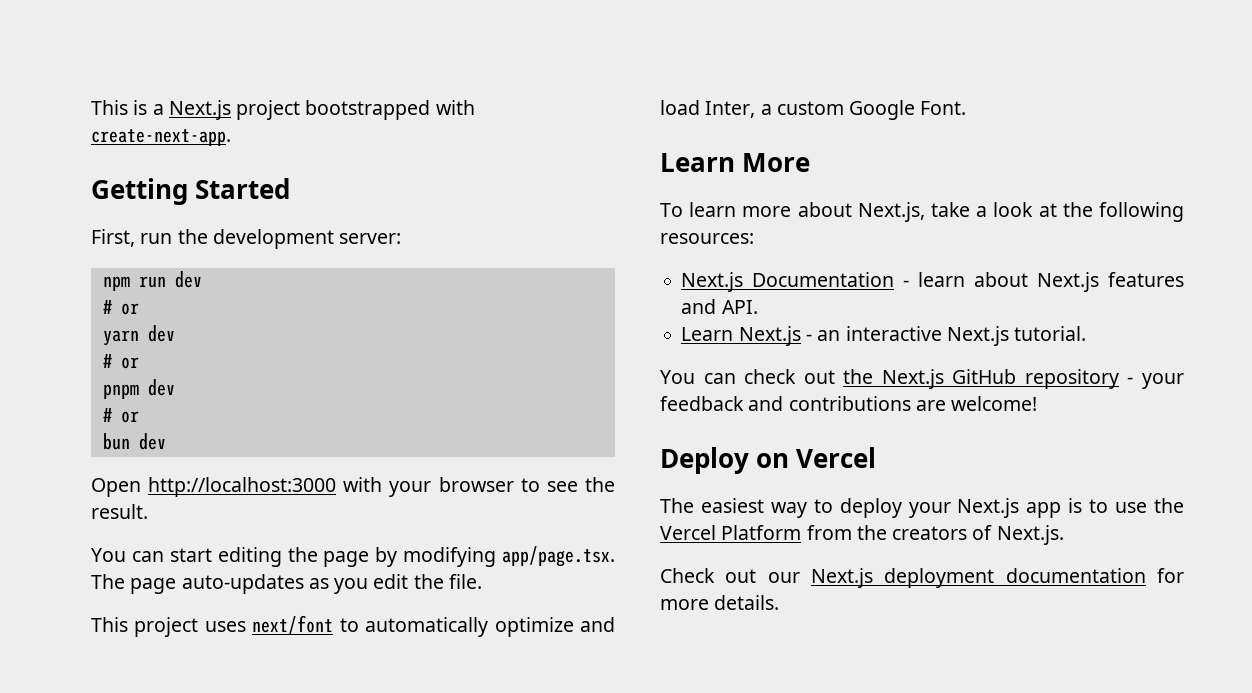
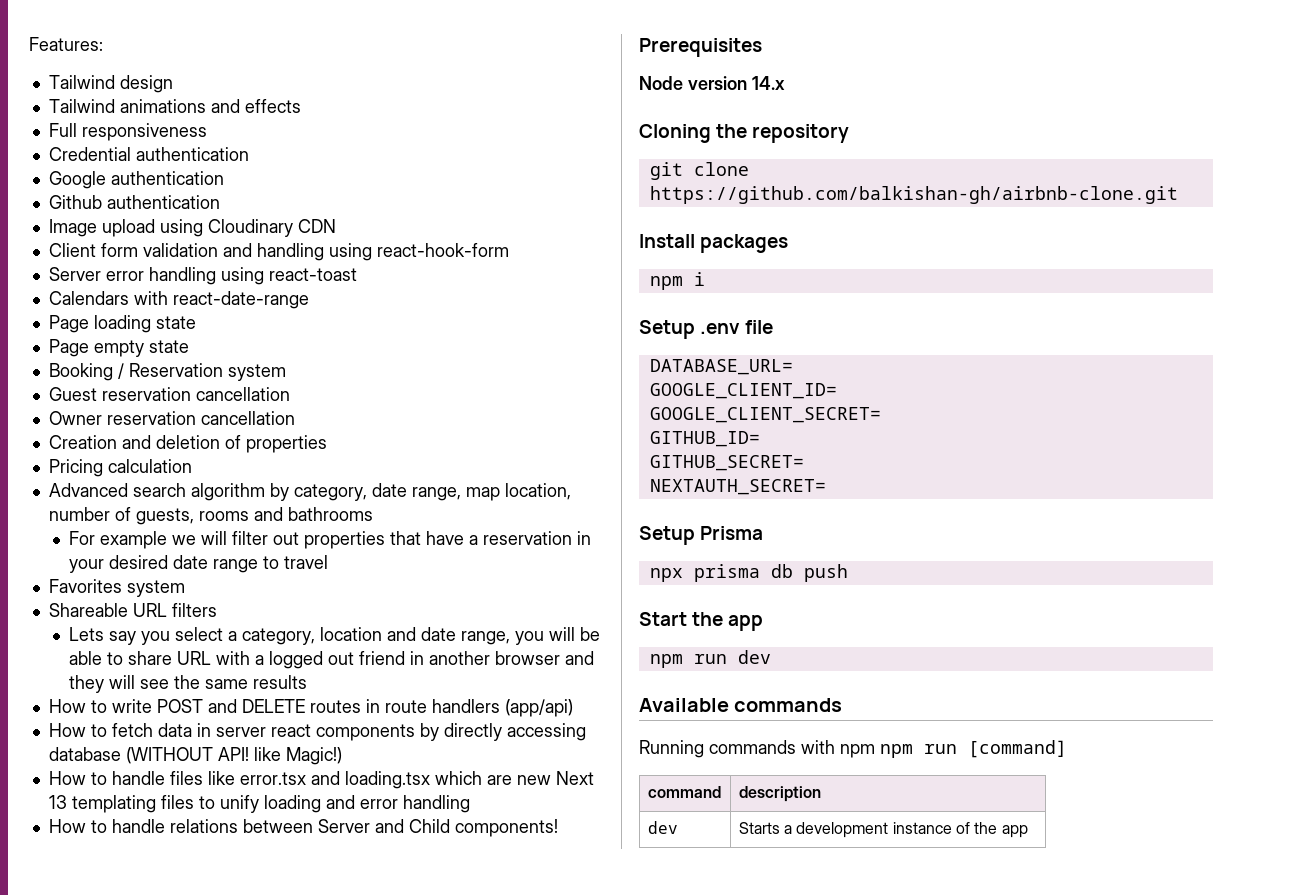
[91,100,475,120] [91,129,231,146] [91,178,291,205] [91,229,402,249] [102,271,202,291] [102,300,139,315] [102,325,175,346] [102,354,139,369] [102,379,175,399] [102,408,139,423] [102,433,166,450] [91,477,616,497] [91,504,148,519] [91,546,615,567] [91,574,482,594] [91,615,615,637] [660,100,967,120] [660,153,811,172] [660,202,1184,222] [660,233,754,244] [681,272,1184,292] [681,299,758,314] [681,326,1087,346] [660,369,1184,389] [660,396,1038,411] [660,447,877,474] [660,498,1184,518] [660,525,1064,545] [660,568,1184,588] [660,595,780,610] This is a Next.js project bootstrapped with create-next-app. // Getting Started // First, run the development server: // npm run dev // # or // yarn dev // # or // pnpm dev // # or // bun dev // Open http://localhost:3000 with your browser to see the result. // You can start editing the page by modifying app/page.tsx. The page auto-updates as you edit the file. // This project uses next/font to automatically optimize and load Inter, a custom Google Font. // Learn More // To learn more about Next.js, take a look at the following resources: // Next.js Documentation - learn about Next.js features and API. // Learn Next.js - an interactive Next.js tutorial. // You can check out the Next.js GitHub repository - your feedback and contributions are welcome! // Deploy on Vercel // The easiest way to deploy your Next.js app is to use the Vercel Platform from the creators of Next.js. // Check out our Next.js deployment documentation for more details. -> [29,37,103,51] [48,75,173,93] [48,99,301,113] [48,123,207,141] [48,147,249,161] [48,171,224,189] [48,195,220,209] [48,219,336,237] [48,243,509,261] [48,267,357,285] [48,291,309,309] [48,315,196,333] [48,339,189,357] [48,363,286,381] [48,387,290,401] [48,411,295,425] [48,435,327,453] [48,459,192,477] [48,483,571,501] [48,507,373,525] [68,531,591,549] [68,555,328,573] [48,579,185,597] [48,603,217,617] [68,627,600,645] [68,651,594,669] [68,675,307,693] [48,699,573,717] [48,723,586,741] [48,747,342,765] [48,771,594,789] [48,795,470,813] [48,819,558,837] [639,38,762,57] [639,76,785,90] [639,124,850,143] [649,162,749,180] [649,186,1178,204] [639,234,789,253] [649,272,705,290] [639,320,774,339] [649,359,793,375] [649,383,837,399] [649,407,881,423] [649,431,760,447] [649,455,804,471] [649,479,826,495] [639,526,764,545] [649,564,848,582] [639,612,764,631] [649,650,771,668] [639,698,843,712] [639,740,1067,758] [647,786,721,798] [738,786,821,802] [647,821,678,834] [738,822,1028,838] Features: // Tailwind design // Tailwind animations and effects // Full responsiveness // Credential authentication // Google authentication // Github authentication // Image upload using Cloudinary CDN // Client form validation and handling using react-hook-form // Server error handling using react-toast // Calendars with react-date-range // Page loading state // Page empty state // Booking / Reservation system // Guest reservation cancellation // Owner reservation cancellation // Creation and deletion of properties // Pricing calculation // Advanced search algorithm by category, date range, map location, number of guests, rooms and bathrooms // For example we will filter out properties that have a reservation in your desired date range to travel // Favorites system // Shareable URL filters // Lets say you select a category, location and date range, you will be able to share URL with a logged out friend in another browser and they will see the same results // How to write POST and DELETE routes in route handlers (app/api) // How to fetch data in server react components by directly accessing database (WITHOUT API! like Magic!) // How to handle files like error.tsx and loading.tsx which are new Next 13 templating files to unify loading and error handling // How to handle relations between Server and Child components! // Prerequisites // Node version 14.x // Cloning the repository // git clone https://github.com/balkishan-gh/airbnb-clone.git // Install packages // npm i // Setup .env file // DATABASE_URL= // GOOGLE_CLIENT_ID= // GOOGLE_CLIENT_SECRET= // GITHUB_ID= // GITHUB_SECRET= // NEXTAUTH_SECRET= // Setup Prisma // npx prisma db push // Start the app // npm run dev // Available commands // Running commands with npm npm run [command] // command | description // dev | Starts a development instance of the app

